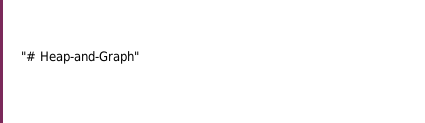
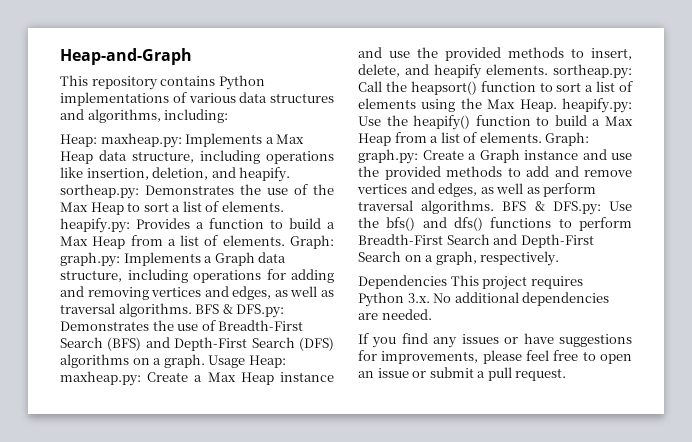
[21,51,139,64] "# Heap-and-Graph" -> [60,48,192,65] [60,75,265,90] [60,92,334,106] [60,109,229,123] [60,133,305,148] [60,150,334,164] [60,167,291,182] [60,184,334,199] [60,201,284,215] [60,218,335,233] [60,235,334,249] [60,252,287,267] [60,269,334,283] [60,286,334,300] [60,303,285,318] [60,320,304,331] [60,337,334,351] [60,354,286,368] [60,371,334,386] [358,47,632,61] [358,64,632,79] [358,81,633,95] [358,98,632,113] [358,115,633,130] [358,132,590,146] [358,149,632,164] [358,166,632,180] [357,183,597,197] [358,200,632,215] [358,217,632,231] [358,234,594,248] [358,251,560,266] [358,275,583,290] [358,292,610,307] [358,309,432,320] [358,333,632,348] [358,350,632,364] [358,367,567,381] Heap-and-Graph // This repository contains Python implementations of various data structures and algorithms, including: // Heap: maxheap.py: Implements a Max Heap data structure, including operations like insertion, deletion, and heapify. sortheap.py: Demonstrates the use of the Max Heap to sort a list of elements. heapify.py: Provides a function to build a Max Heap from a list of elements. Graph: graph.py: Implements a Graph data structure, including operations for adding and removing vertices and edges, as well as traversal algorithms. BFS & DFS.py: Demonstrates the use of Breadth-First Search (BFS) and Depth-First Search (DFS) algorithms on a graph. Usage Heap: maxheap.py: Create a Max Heap instance and use the provided methods to insert, delete, and heapify elements. sortheap.py: Call the heapsort() function to sort a list of elements using the Max Heap. heapify.py: Use the heapify() function to build a Max Heap from a list of elements. Graph: graph.py: Create a Graph instance and use the provided methods to add and remove vertices and edges, as well as perform traversal algorithms. BFS & DFS.py: Use the bfs() and dfs() functions to perform Breadth-First Search and Depth-First Search on a graph, respectively. // Dependencies This project requires Python 3.x. No additional dependencies are needed. // If you find any issues or have suggestions for improvements, please feel free to open an issue or submit a pull request.

